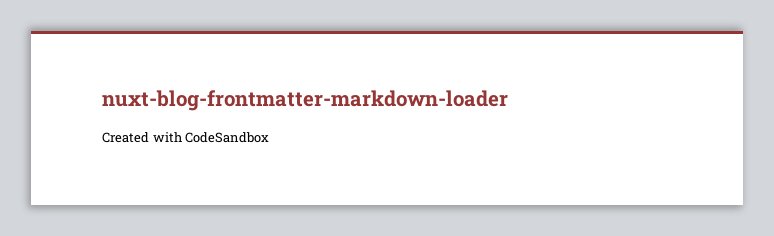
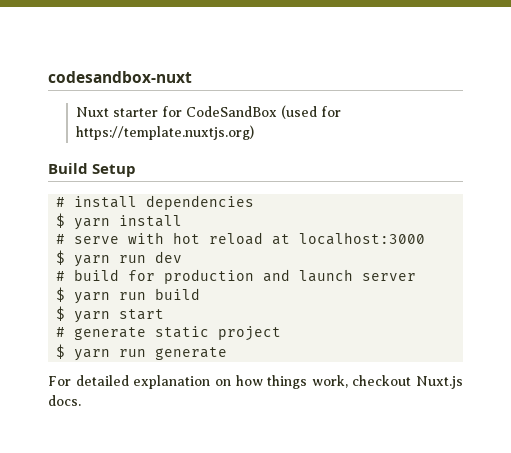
[102,90,508,111] [102,132,270,143] nuxt-blog-frontmatter-markdown-loader // Created with CodeSandbox -> [48,71,192,83] [75,105,341,119] [75,125,254,140] [48,163,137,177] [56,195,255,210] [56,213,183,230] [56,232,426,245] [56,250,183,267] [56,269,417,284] [56,287,201,304] [56,306,165,323] [56,326,282,341] [56,344,228,361] [48,375,463,389] [48,395,81,406] codesandbox-nuxt // Nuxt starter for CodeSandBox (used for https://template.nuxtjs.org) // Build Setup // # install dependencies // $ yarn install // # serve with hot reload at localhost:3000 // $ yarn run dev // # build for production and launch server // $ yarn run build // $ yarn start // # generate static project // $ yarn run generate // For detailed explanation on how things work, checkout Nuxt.js docs.

